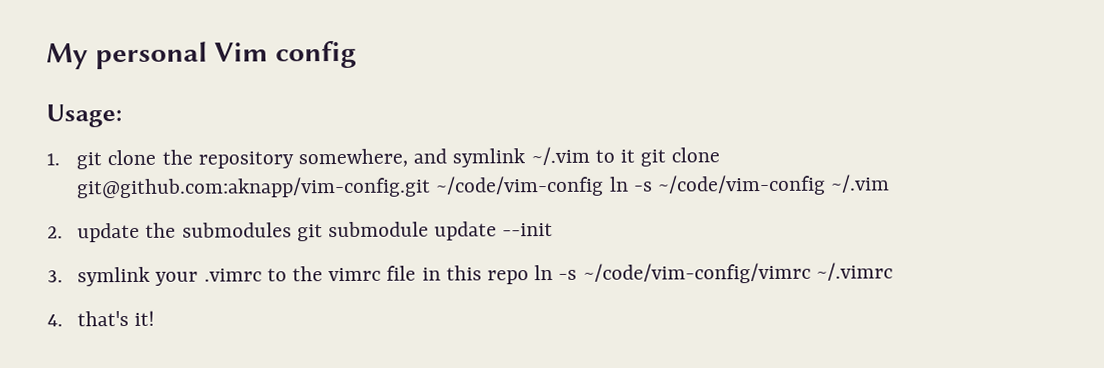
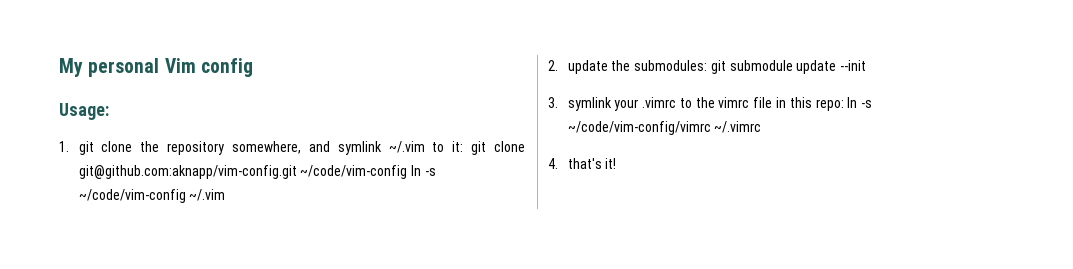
[620,149,636,163] it -> [452,141,464,152] it:
[181,222,292,238] submodules -> [634,60,708,71] submodules:
[487,270,530,285] repo -> [815,99,844,111] repo:

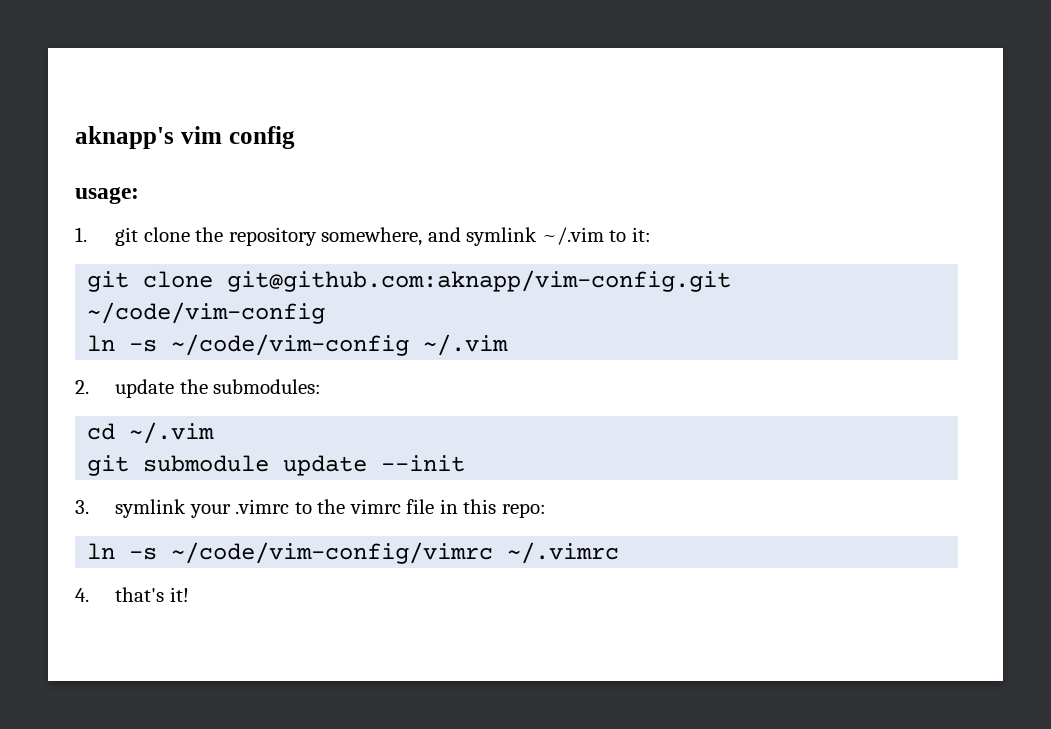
[59,58,196,77] My personal Vim -> [75,126,222,149] aknapp's vim
[59,103,109,120] Usage: -> [75,187,139,204] usage:
(464, 146) none -> (652, 234) //
(408, 172) none -> (326, 313) //
(708, 65) none -> [87,422,215,444] // cd ~/.vim //
(844, 105) none -> (547, 510) //

